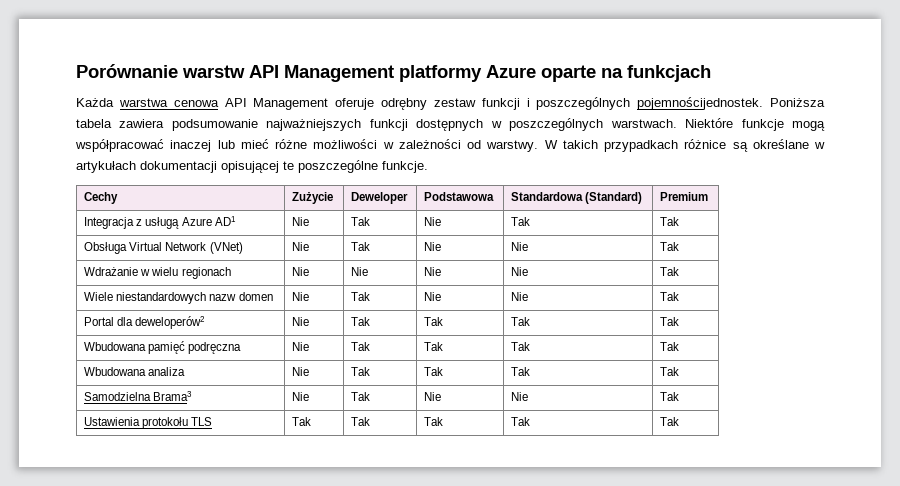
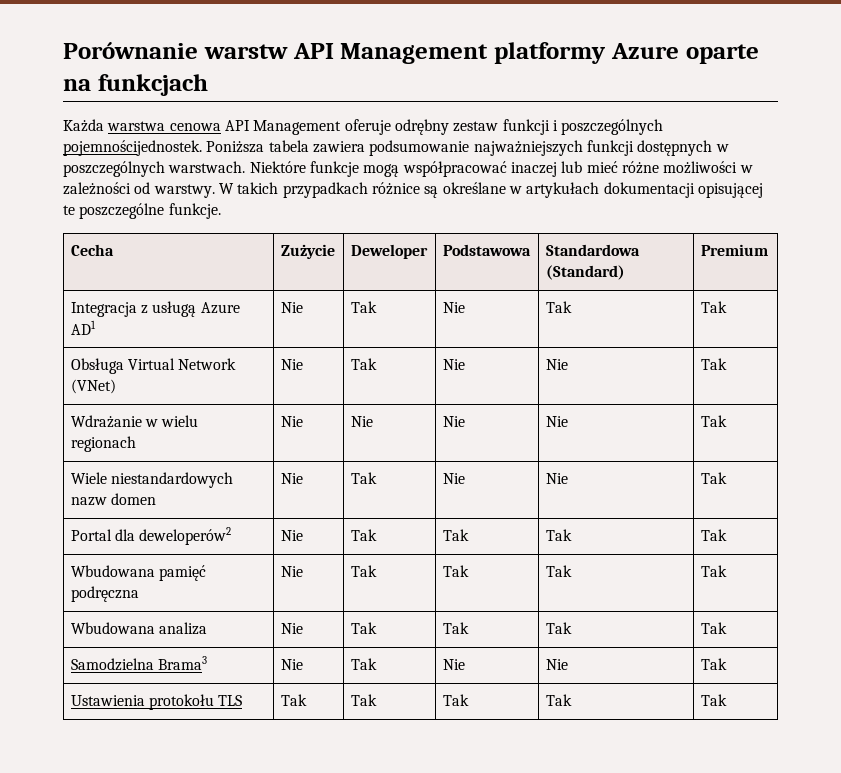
[84,192,119,204] Cechy -> [70,244,114,256] Cecha

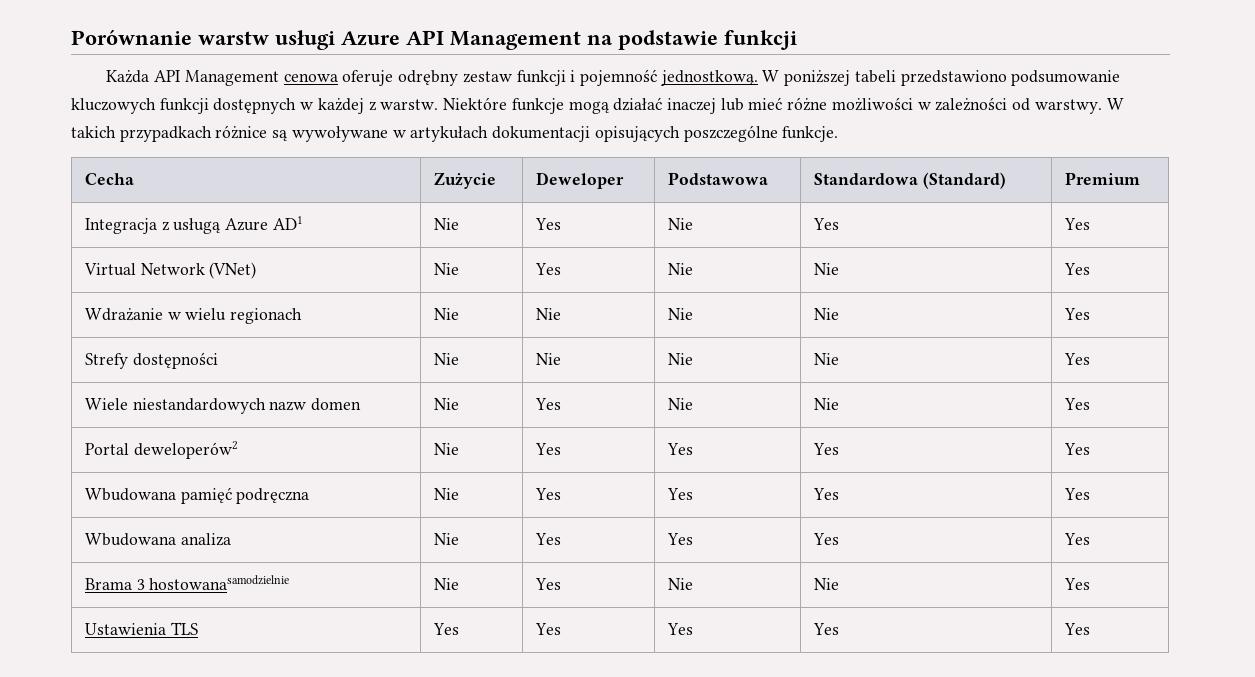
[292,42,759,64] [63,74,208,96] API Management platformy Azure oparte na funkcjach -> [275,30,797,50] usługi Azure API Management na podstawie funkcji
[107,120,342,135] warstwa cenowa API Management -> [154,70,338,86] API Management cenowa
[561,119,664,135] [63,140,729,156] [63,161,246,177] poszczególnych pojemnościjednostek. Poniższa tabela zawiera podsumowanie najważniejszych funkcji dostępnych w poszczególnych warstwach. -> [579,69,1121,86] [71,98,439,114] pojemność jednostkową. W poniższej tabeli przedstawiono podsumowanie kluczowych funkcji dostępnych w każdej z warstw.
[402,161,507,177] współpracować -> [613,97,663,111] działać
[442,182,506,194] określane -> [291,126,388,142] wywoływane
[697,183,763,198] [63,205,75,215] opisującej te -> [594,126,680,142] opisujących
[350,301,377,313] [442,302,465,313] [545,301,572,313] [700,301,727,313] [70,358,124,374] Tak | Nie | Tak | Tak // Obsługa -> [534,218,561,230] [667,218,693,230] [812,218,839,230] [1063,218,1090,230] Yes | Nie | Yes | Yes //
[350,358,377,370] [442,359,465,370] [545,359,568,370] [700,358,727,370] Tak | Nie | Nie | Tak -> [534,263,561,275] [667,263,693,275] [813,263,839,275] [1063,263,1090,275] Yes | Nie | Nie | Yes
[700,415,727,427] Tak -> [1063,308,1090,320] [84,352,218,369] [433,353,459,365] [535,353,561,365] [667,353,693,365] [813,353,839,365] [1063,353,1090,365] Yes // Strefy dostępności | Nie | Nie | Nie | Nie | Yes
[350,472,377,484] [442,473,465,484] [545,473,568,484] [700,472,727,484] Tak | Nie | Nie | Tak -> [534,398,561,410] [667,398,693,410] [813,398,839,410] [1063,398,1090,410] Yes | Nie | Nie | Yes
[114,529,135,541] dla -> (129, 449) none
[350,529,377,541] [442,529,469,541] [545,529,572,541] [700,529,727,541] Tak | Tak | Tak | Tak -> [534,443,561,455] [666,443,693,455] [812,443,839,455] [1063,443,1090,455] Yes | Yes | Yes | Yes
[350,565,377,577] [442,565,469,577] [545,565,572,577] [700,565,727,577] Tak | Tak | Tak | Tak -> [534,488,561,500] [666,488,693,500] [812,488,839,500] [1063,488,1090,500] Yes | Yes | Yes | Yes
[350,622,377,634] [442,622,469,634] [545,622,572,634] [700,622,727,634] [70,656,207,671] [280,659,303,670] [350,658,377,670] [442,659,465,670] [545,659,568,670] [700,658,727,670] Tak | Tak | Tak | Tak // Samodzielna Brama3 | Nie | Tak | Nie | Nie | Tak -> [534,533,561,545] [666,533,693,545] [812,533,839,545] [1063,533,1090,545] [84,575,290,590] [433,578,459,590] [534,578,561,590] [667,578,693,590] [813,578,839,590] [1063,578,1090,590] Yes | Yes | Yes | Yes // Brama 3 hostowanasamodzielnie | Nie | Yes | Nie | Nie | Yes
[148,694,214,710] protokołu -> (166, 629) none
[280,694,307,706] [350,694,377,706] [442,694,469,706] [545,694,572,706] [700,694,727,706] Tak | Tak | Tak | Tak | Tak -> [432,623,459,635] [534,623,561,635] [666,623,693,635] [812,623,839,635] [1063,623,1090,635] Yes | Yes | Yes | Yes | Yes

